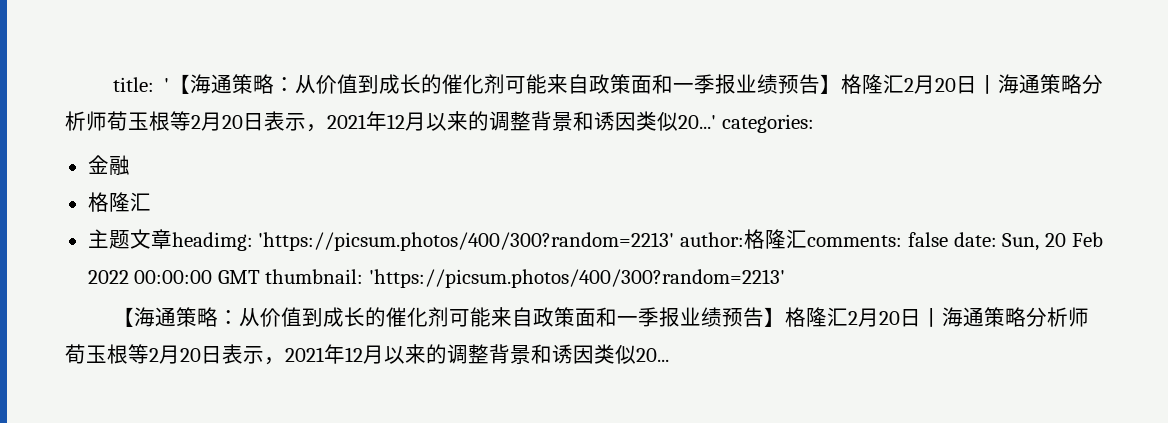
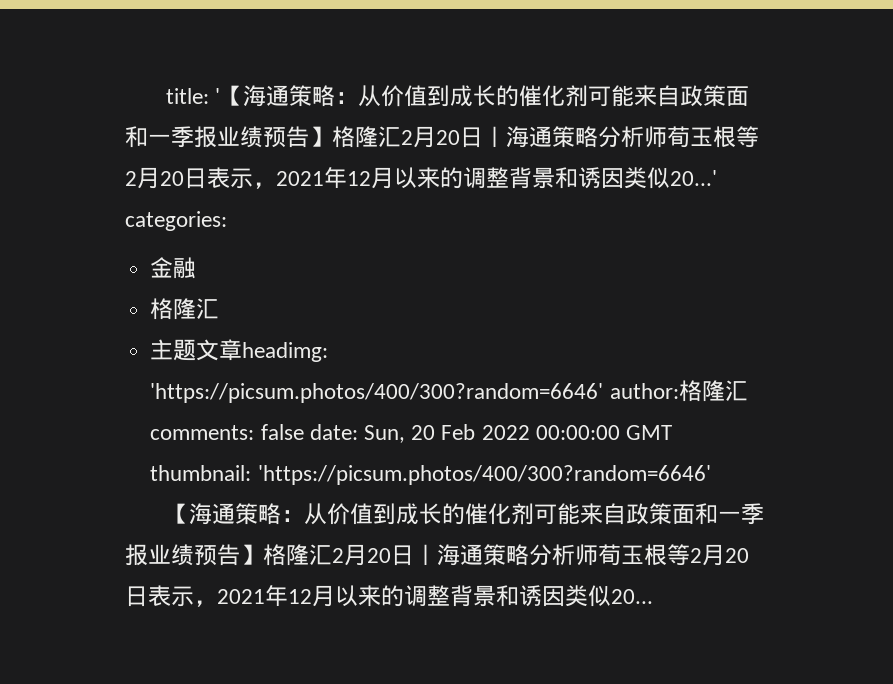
[258,232,675,251] 'https://picsum.photos/400/300?random=2213' -> [150,383,604,403] 'https://picsum.photos/400/300?random=6646'
[368,269,785,288] 'https://picsum.photos/400/300?random=2213' -> [257,465,711,485] 'https://picsum.photos/400/300?random=6646'

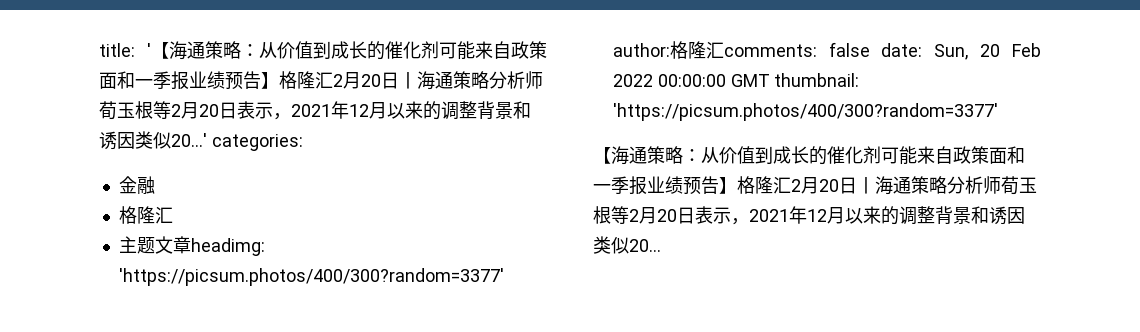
[150,383,604,403] 'https://picsum.photos/400/300?random=6646' -> [118,268,504,286] 'https://picsum.photos/400/300?random=3377'
[257,465,711,485] 'https://picsum.photos/400/300?random=6646' -> [612,103,998,121] 'https://picsum.photos/400/300?random=3377'

